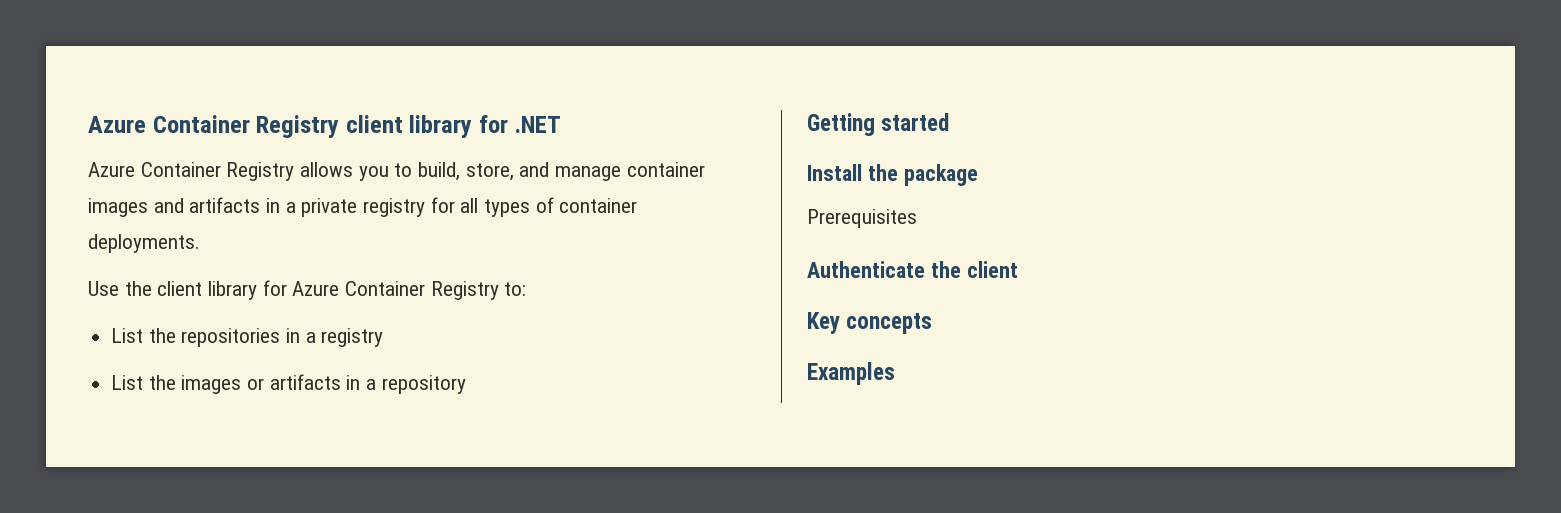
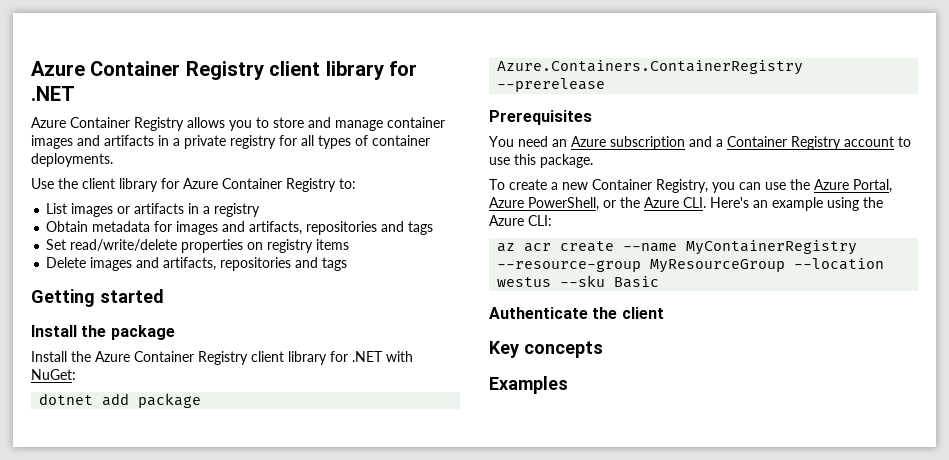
[418,162,514,181] build, store, -> [273,117,304,128] store
[148,328,384,347] [111,375,176,390] the repositories in a registry // List the -> (68, 208) none
[381,375,466,394] repository -> [214,203,261,217] [46,221,434,235] [46,239,350,253] [46,257,348,271] registry // Obtain metadata for images and artifacts, repositories and tags // Set read/write/delete properties on registry items // Delete images and artifacts, repositories and tags
[807,209,917,228] Prerequisites -> [31,351,413,365] [31,369,76,380] [39,393,202,408] [497,60,804,75] [497,78,606,92] [489,110,592,125] [489,136,911,150] [489,154,593,168] [489,179,892,193] [489,197,883,211] [489,215,552,226] [497,240,858,255] [497,258,885,273] [497,275,660,288] Install the Azure Container Registry client library for .NET with NuGet: // dotnet add package Azure.Containers.ContainerRegistry --prerelease // Prerequisites // You need an Azure subscription and a Container Registry account to use this package. // To create a new Container Registry, you can use the Azure Portal, Azure PowerShell, or the Azure CLI. Here's an example using the Azure CLI: // az acr create --name MyContainerRegistry --resource-group MyResourceGroup --location westus --sku Basic

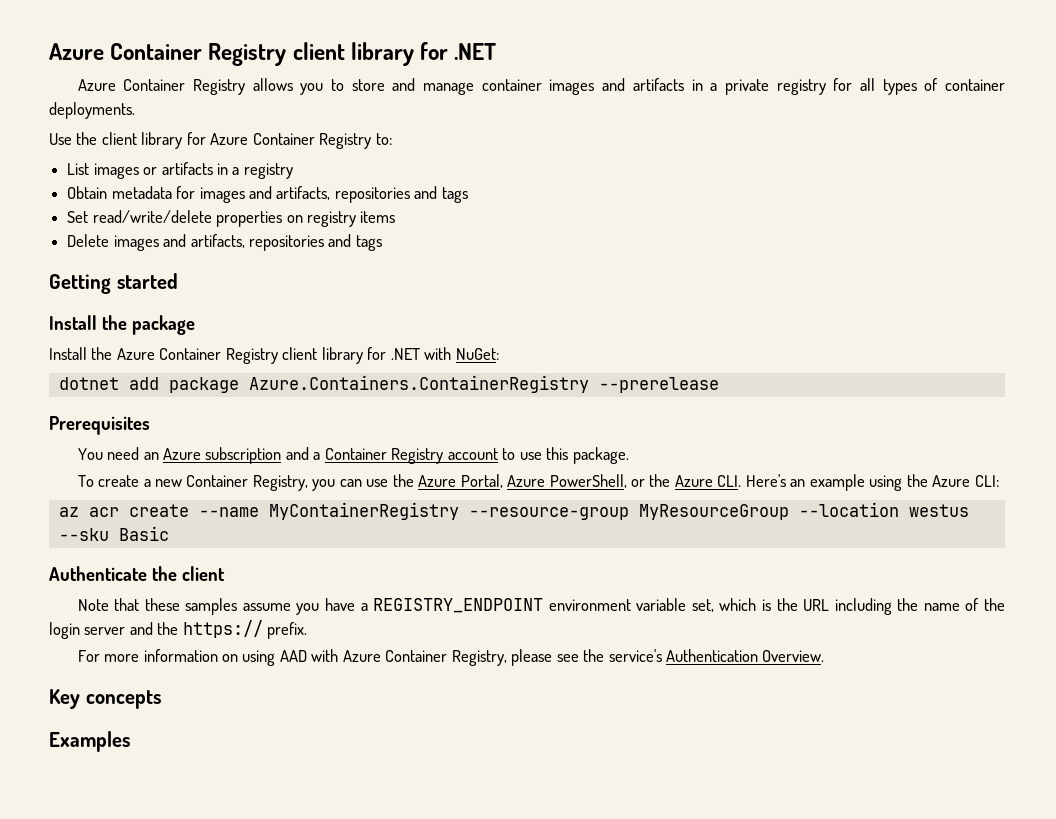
(664, 313) none -> [77,598,1006,615] [49,620,308,639] [77,649,825,666] // Note that these samples assume you have a REGISTRY_ENDPOINT environment variable set, which is the URL including the name of the login server and the https:// prefix. // For more information on using AAD with Azure Container Registry, please see the service's Authentication Overview.

